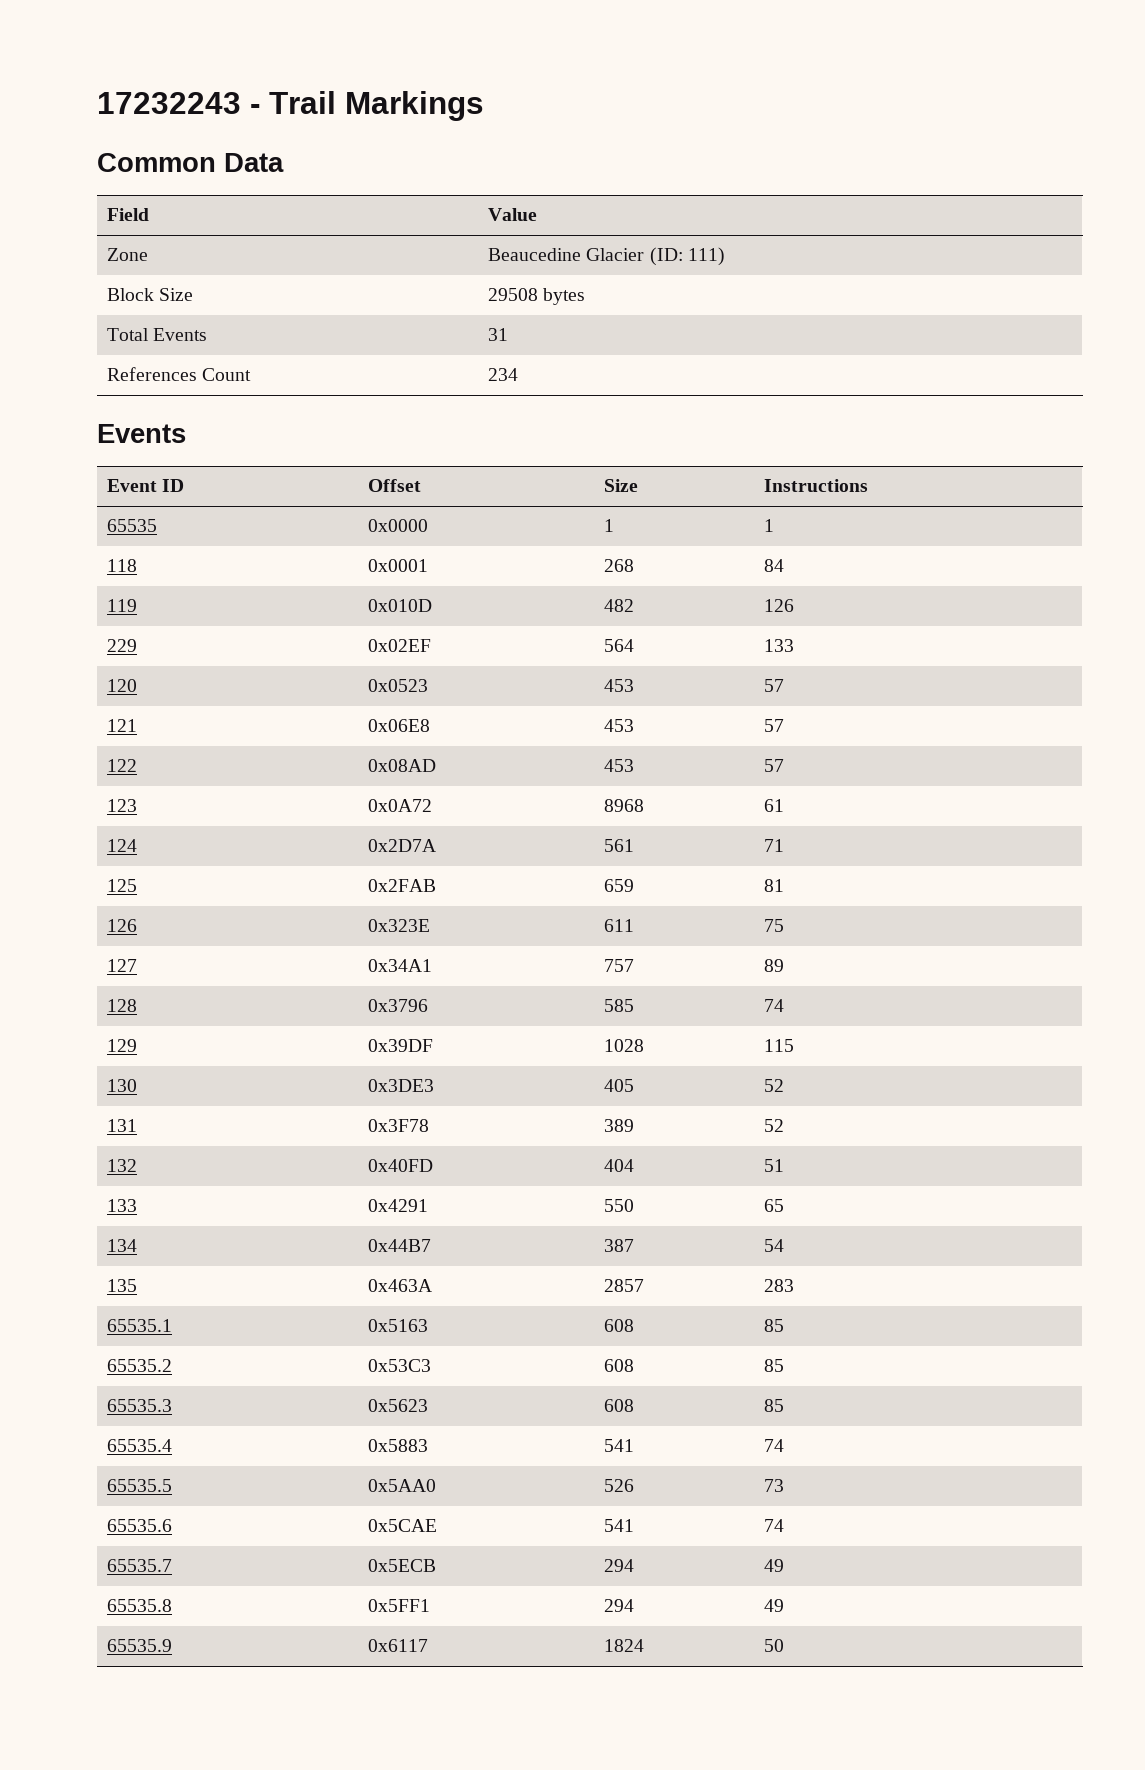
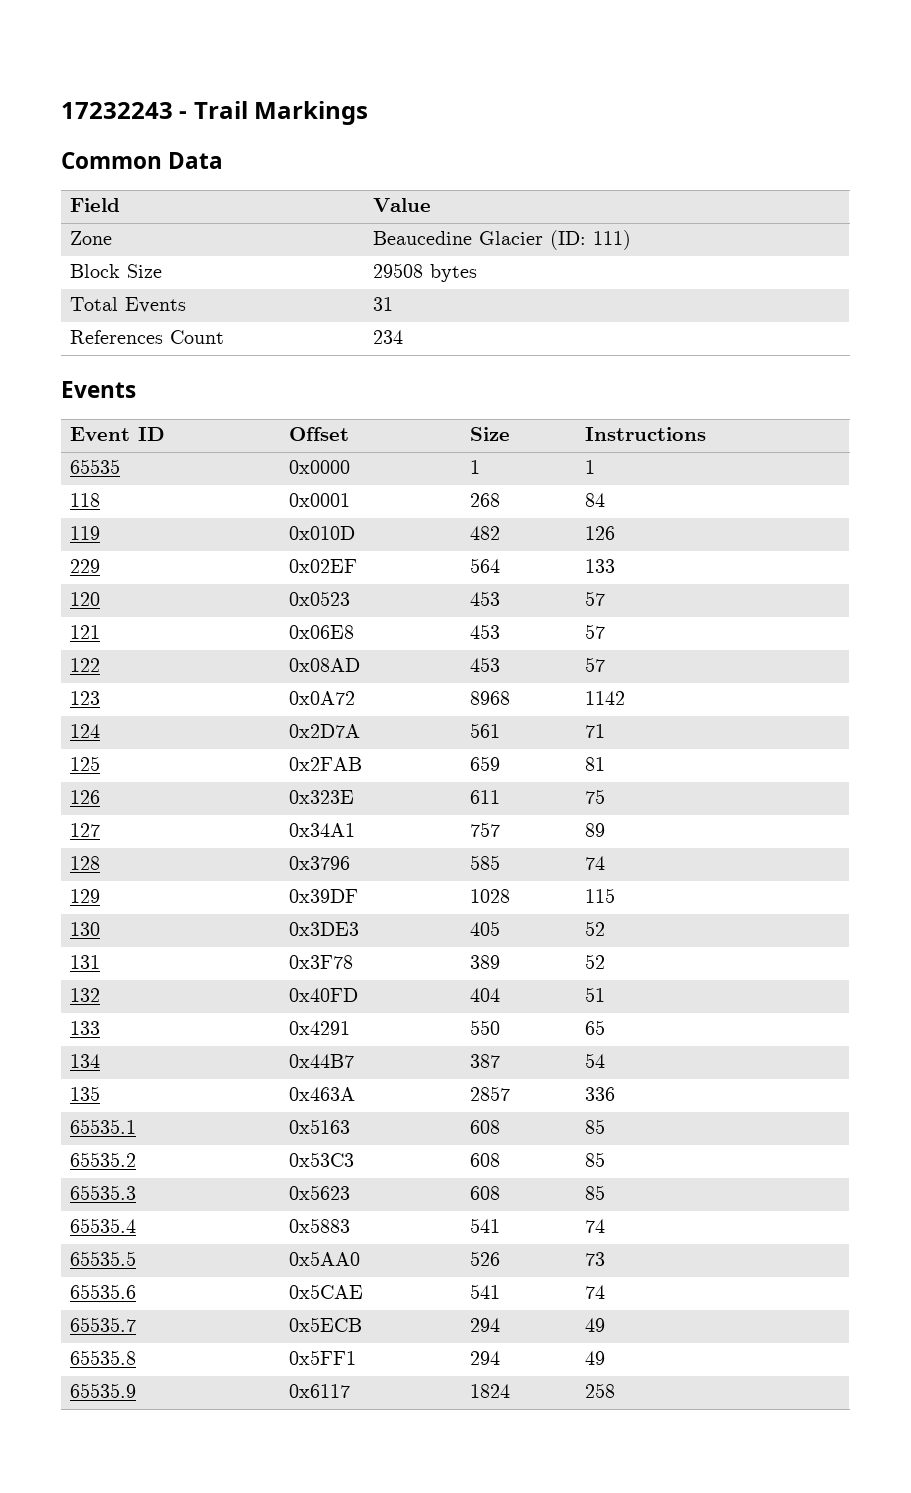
[764,799,785,812] 61 -> [585,691,626,705] 1142
[764,1279,795,1292] 283 -> [585,1087,616,1101] 336
[764,1639,785,1652] 50 -> [585,1383,616,1398] 258

